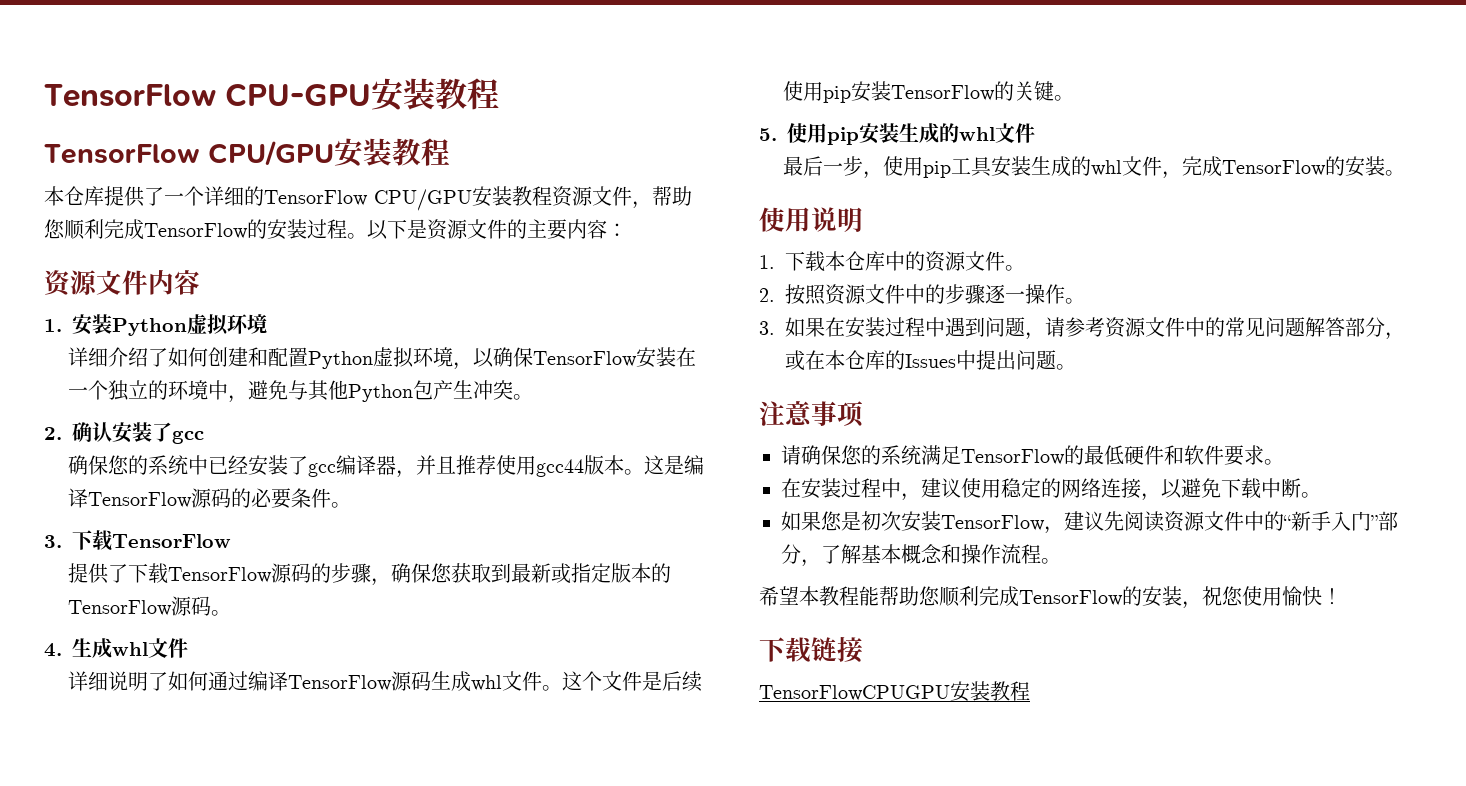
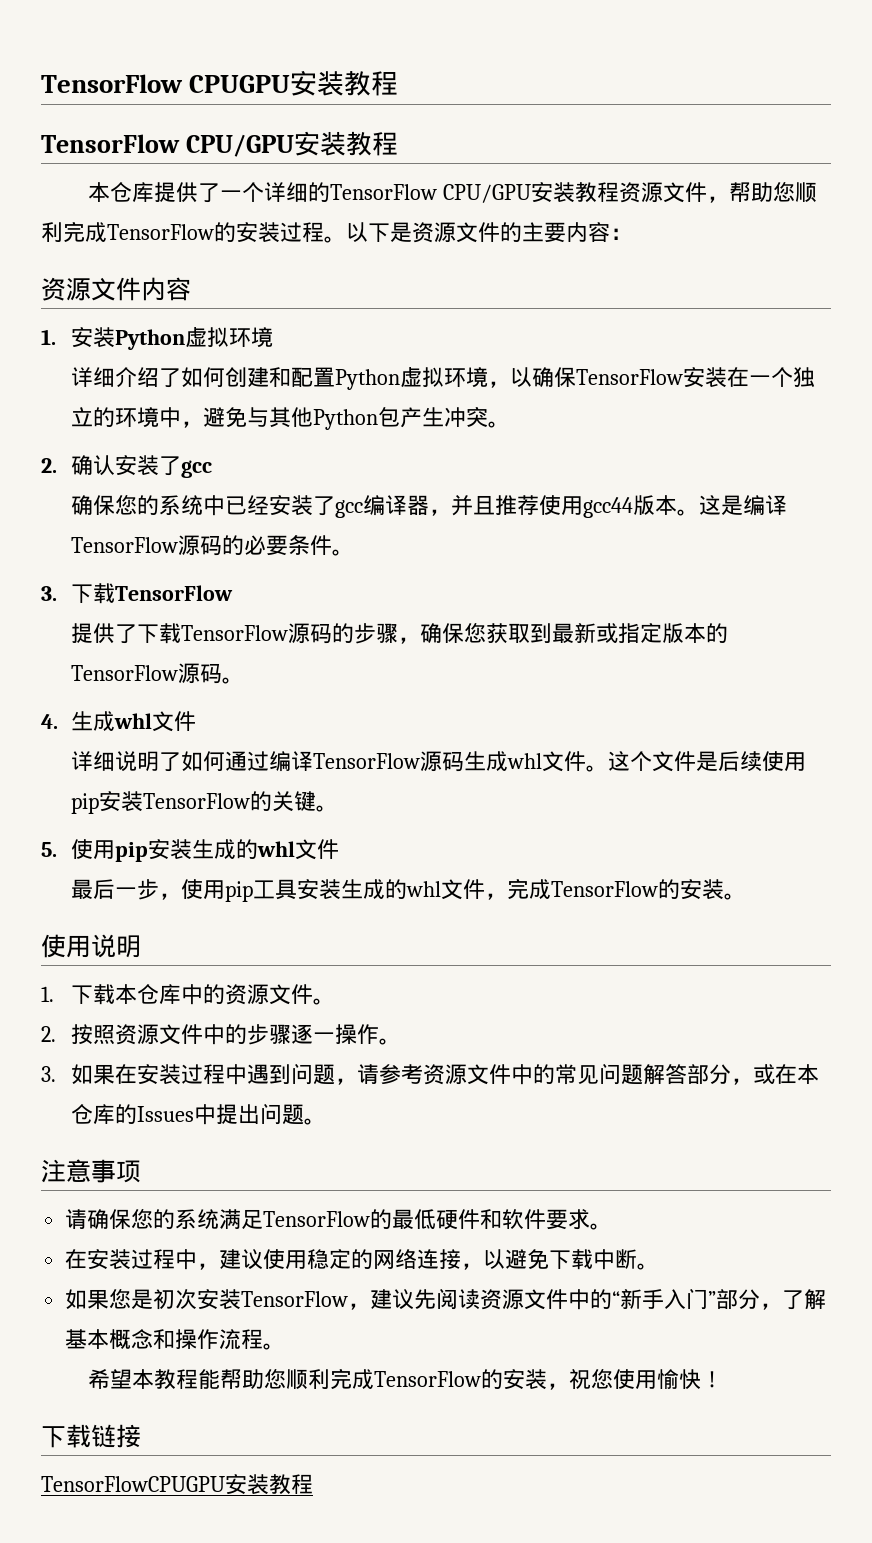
[44,83,371,107] TensorFlow CPU-GPU -> [41,74,291,93] TensorFlow CPUGPU

